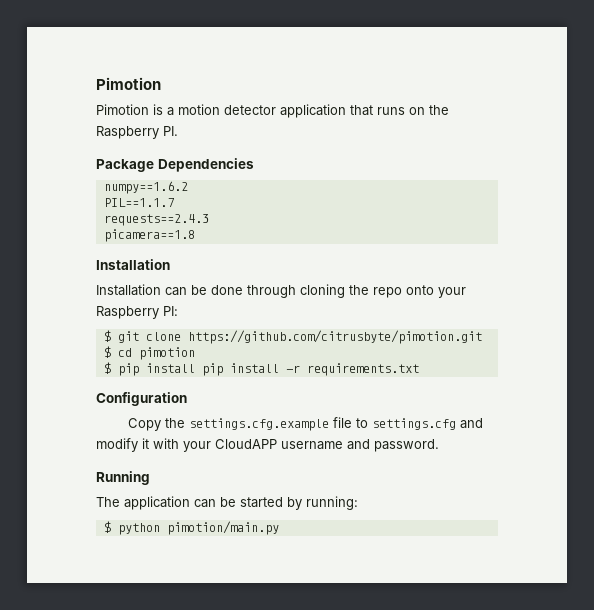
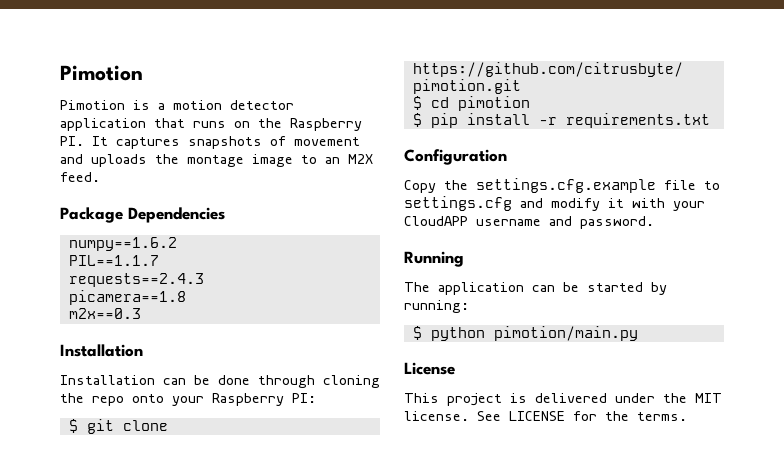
(178, 131) none -> [92,136,360,149] [60,154,373,167] [60,172,100,182] It captures snapshots of movement and uploads the montage image to an M2X feed.
(195, 235) none -> [68,308,141,319] // m2x==0.3
[201,363,279,376] pip install -> (530, 119) none
(279, 528) none -> [404,362,455,375] [404,393,722,406] [404,411,687,421] // License // This project is delivered under the MIT license. See LICENSE for the terms.

